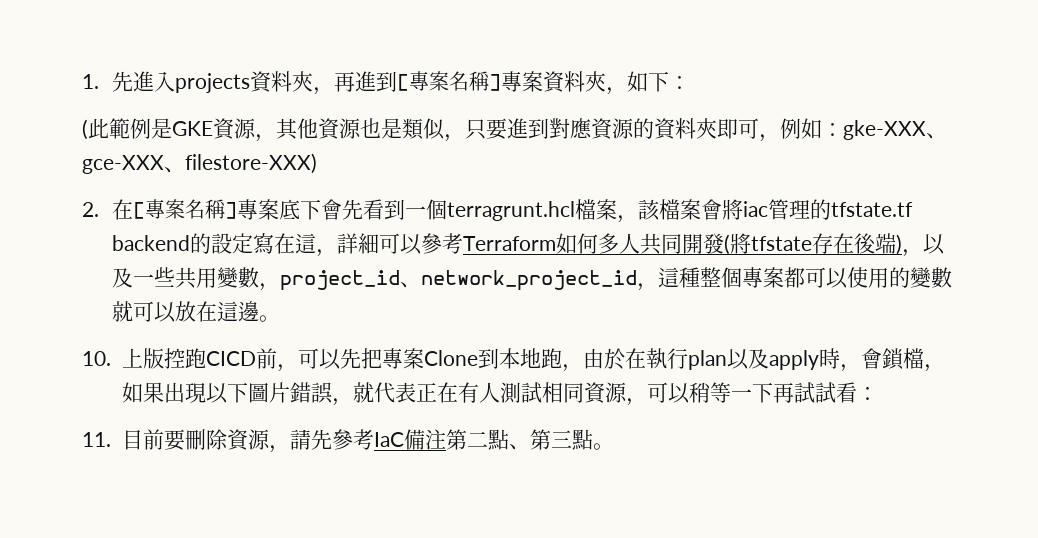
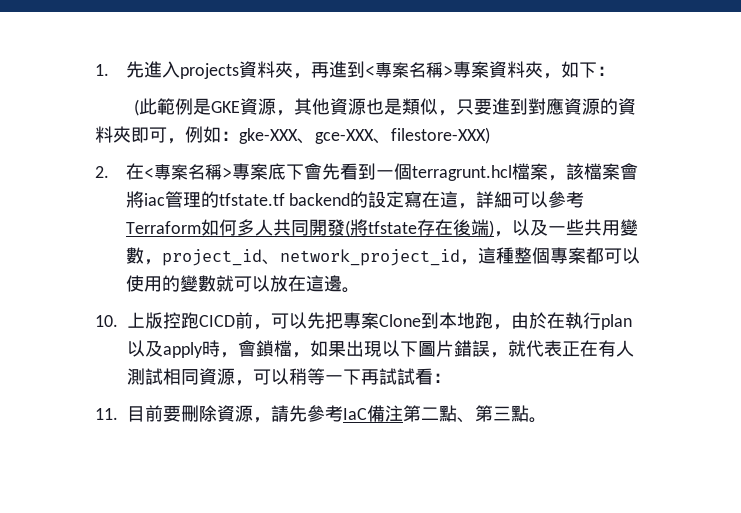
[396,71,501,91] [專案名稱] -> [364,62,453,78] <專案名稱>
[132,199,237,219] [專案名稱] -> [143,164,232,180] <專案名稱>

